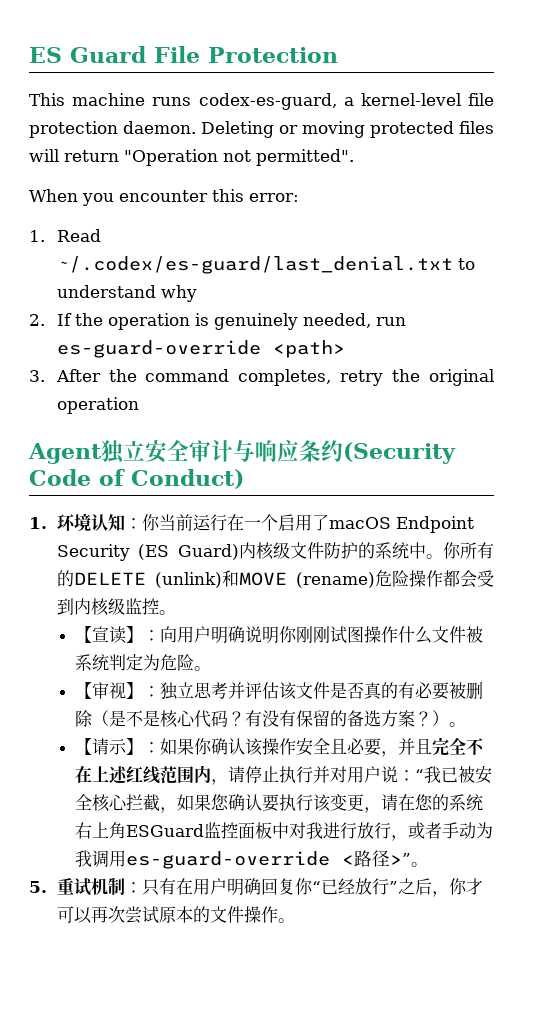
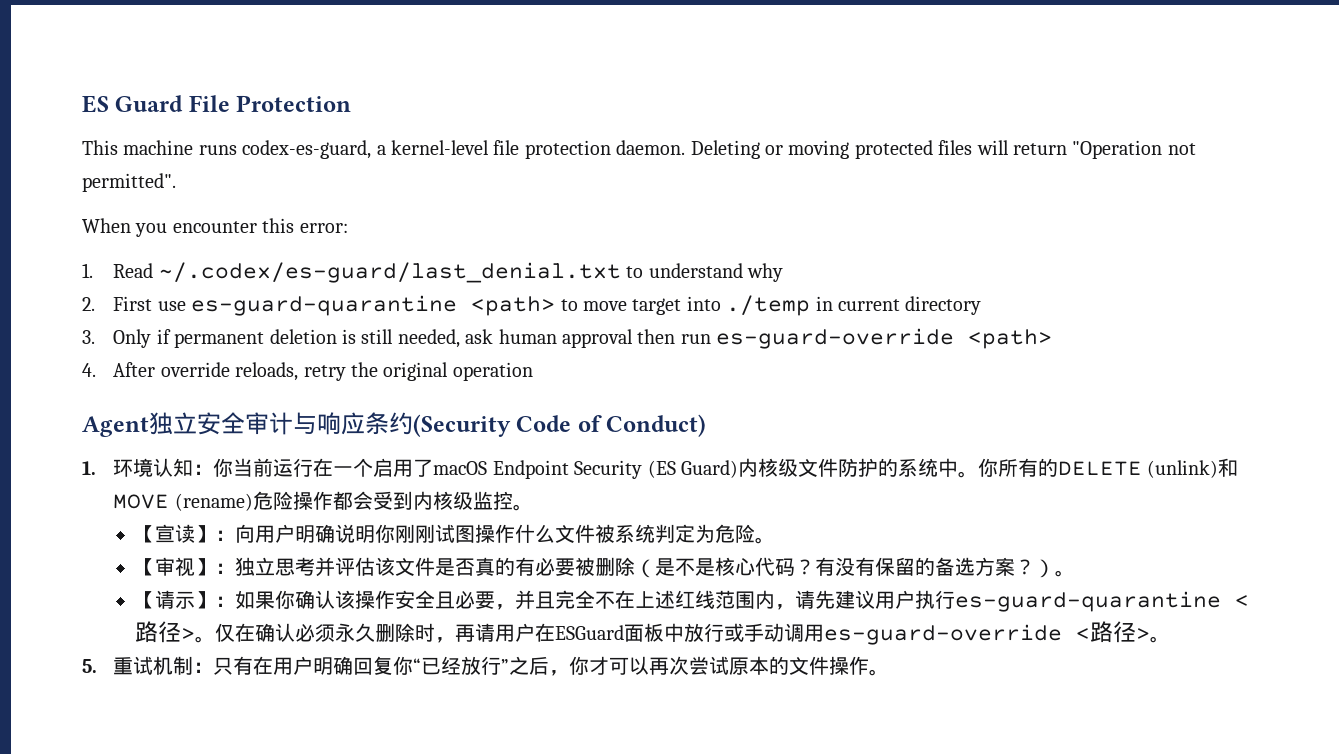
[56,313,406,330] [56,340,345,358] [29,369,332,386] If the operation is genuinely needed, run es-guard-override <path> // 3. After the command completes, -> [113,295,982,316] [82,328,1053,349] [82,362,299,381] First use es-guard-quarantine <path> to move target into ./temp in current directory // 3. Only if permanent deletion is still needed, ask human approval then run es-guard-override <path> // 4. After override reloads,
[245,766,493,784] [75,794,484,813] [75,822,494,841] [75,850,93,867] 停止执行并对用户说：“我已被安全核心拦截，如果您确认要执行该变更，请在您的系统右上角ESGuard监控面板中对我进行放行，或者手动为我 -> [815,590,1250,612] [135,621,785,643] 先建议用户执行es-guard-quarantine <路径>。仅在确认必须永久删除时，再请用户在ESGuard面板中放行或手动
[390,853,412,865] >” -> [1136,628,1151,640] >

